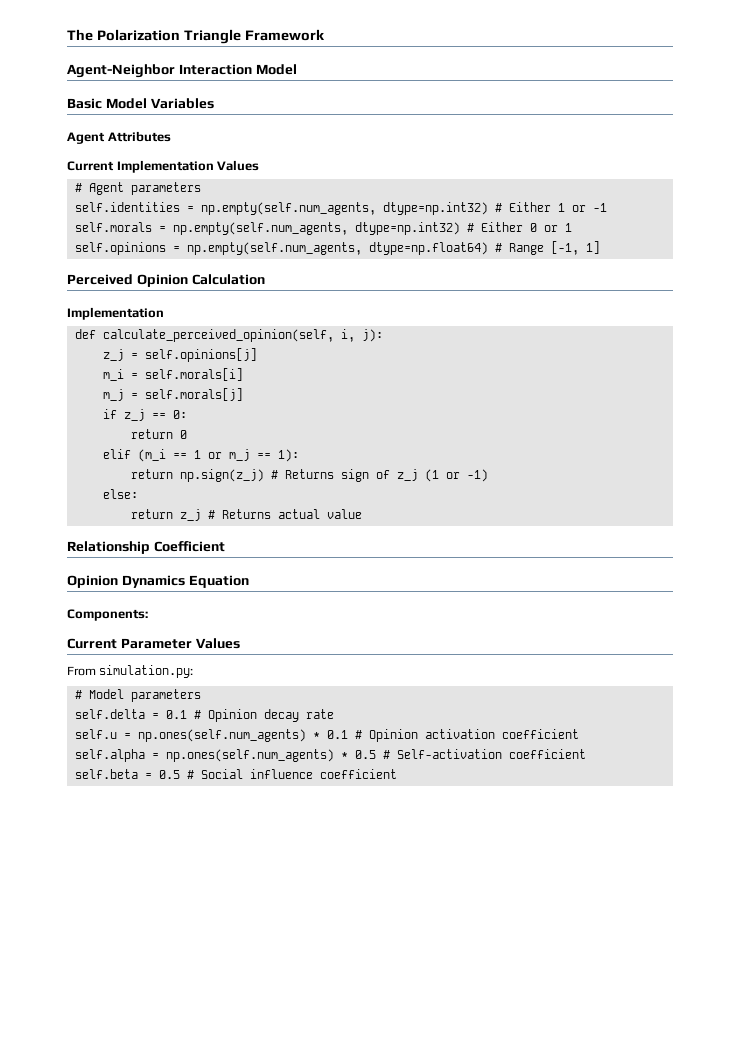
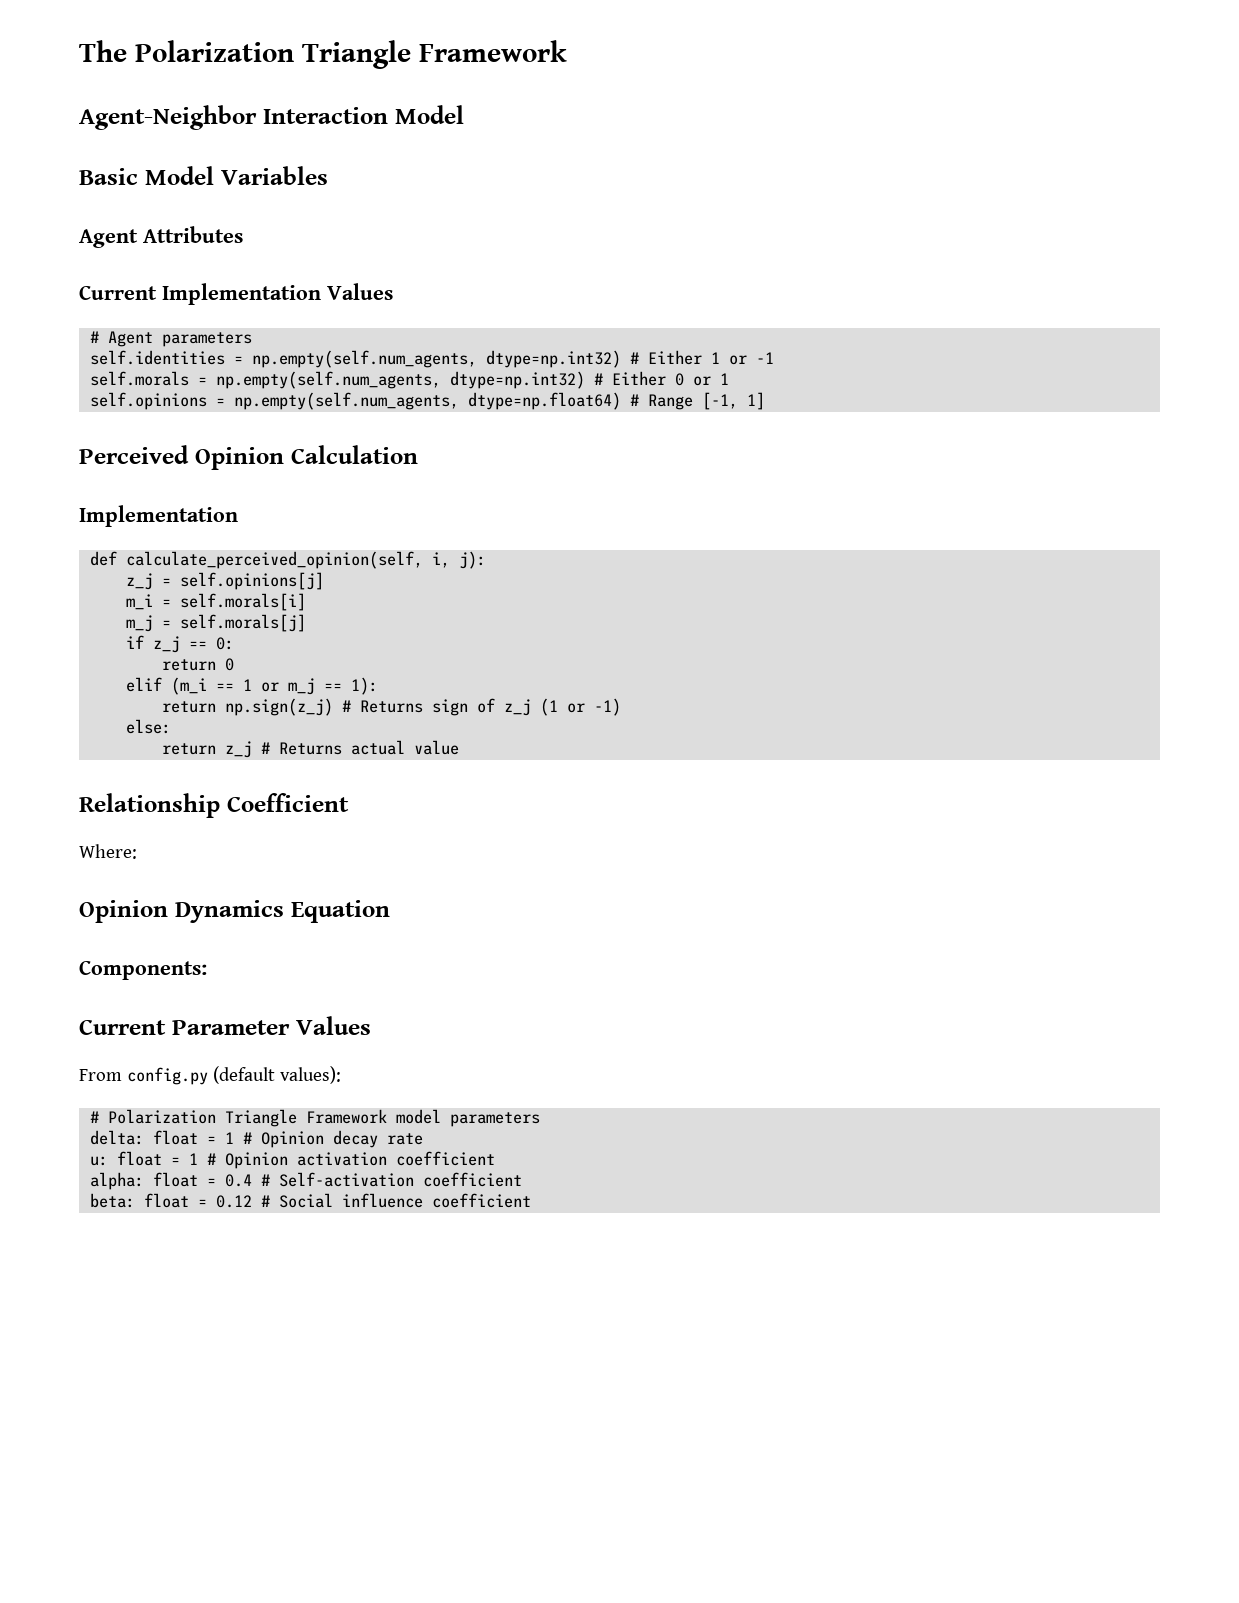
(225, 546) none -> [79,844,137,859] // Where:
[99,665,194,678] [74,689,201,702] [74,709,187,719] simulation.py: // # Model parameters // self.delta = 0.1 -> [126,1066,341,1085] [90,1109,541,1127] [90,1130,235,1145] config.py (default values): // # Polarization Triangle Framework model parameters // delta: float = 1
[74,729,348,742] self.u = np.ones(self.num_agents) * 0.1 -> [90,1151,199,1166] u: float = 1
[74,749,376,762] self.alpha = np.ones(self.num_agents) * 0.5 -> [90,1172,253,1190] alpha: float = 0.4
[74,769,180,779] self.beta = 0.5 -> [90,1193,253,1208] beta: float = 0.12

